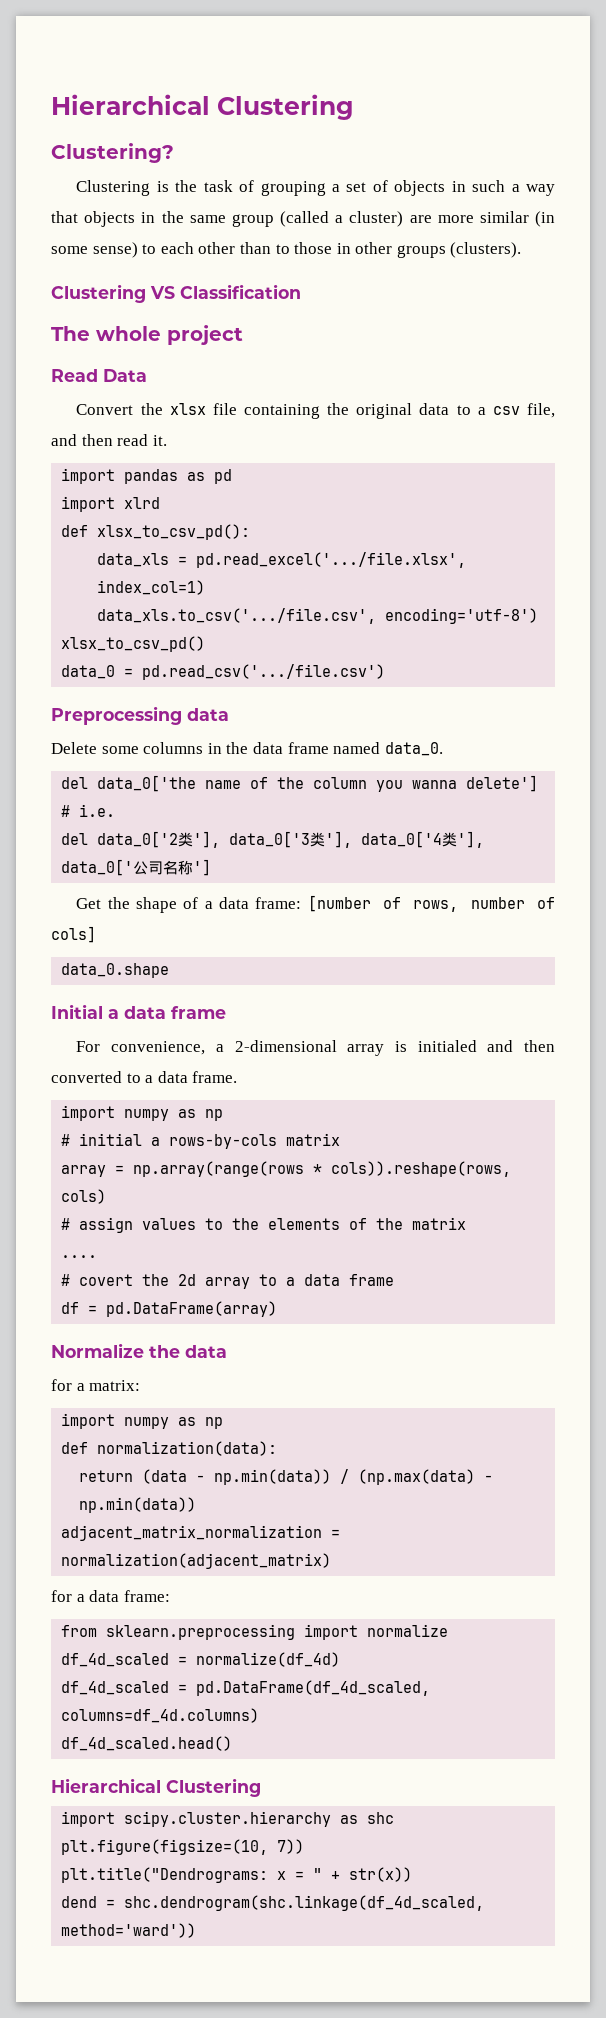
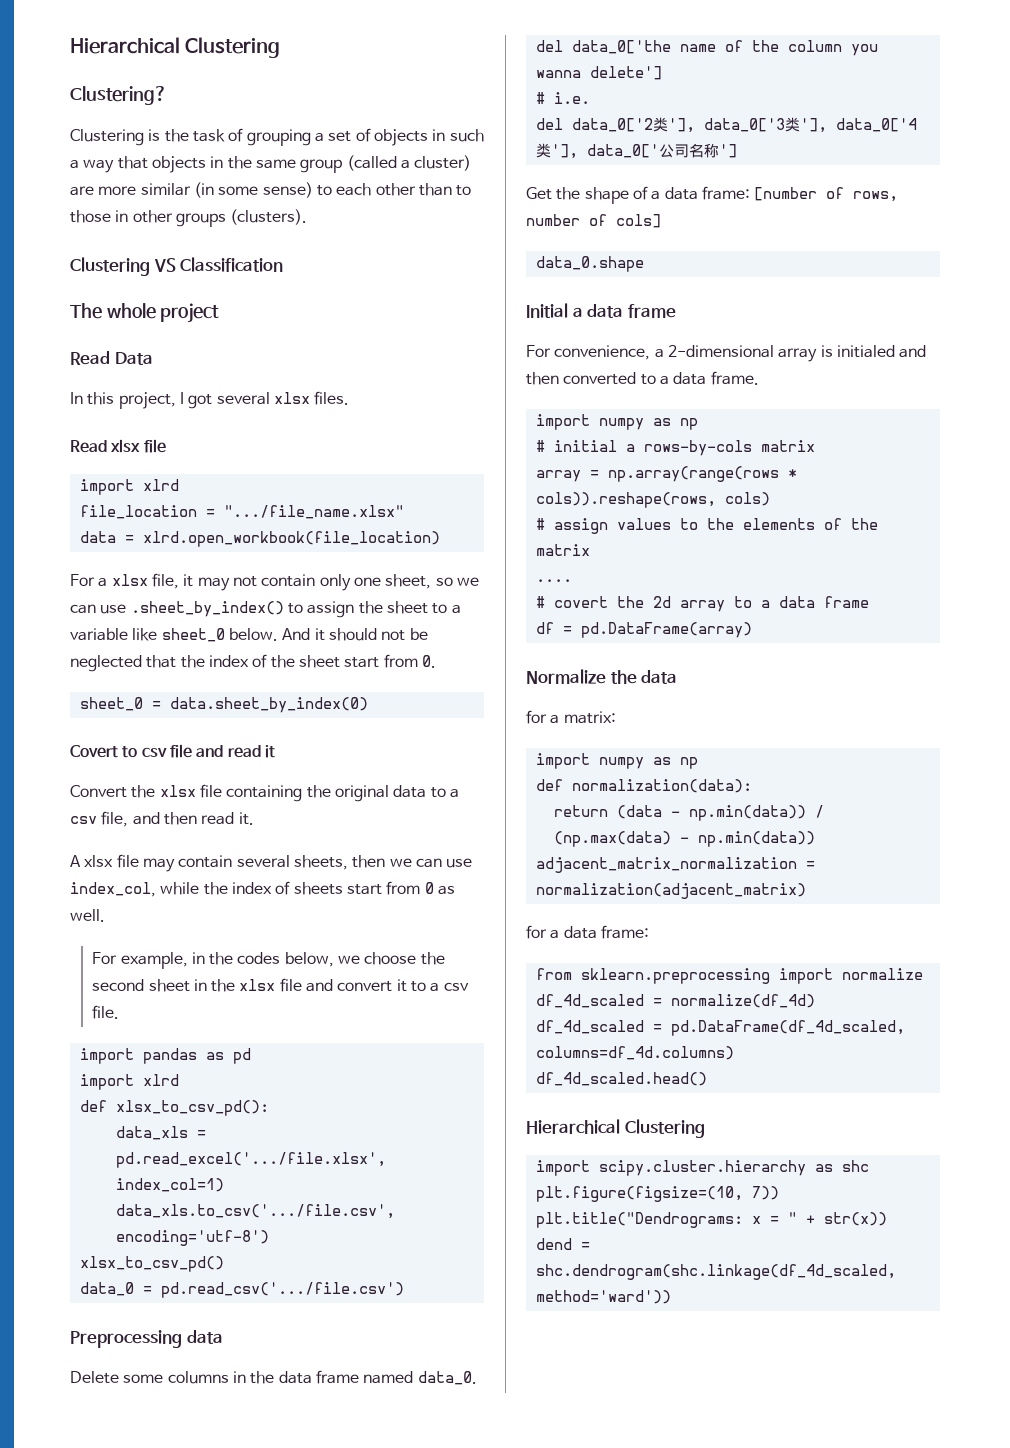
(147, 375) none -> [70,391,350,409] [70,439,166,453] [79,479,179,495] [79,505,404,519] [79,531,440,547] [70,573,479,591] [70,601,461,618] [70,628,428,642] [70,654,436,672] [79,697,368,713] [70,744,275,758] // In this project, I got several xlsx files. // Read xlsx file // import xlrd // file_location = ".../file_name.xlsx" // data = xlrd.open_workbook(file_location) // For a xlsx file, it may not contain only one sheet, so we can use .sheet_by_index() to assign the sheet to a variable like sheet_0 below. And it should not be neglected that the index of the sheet start from 0. // sheet_0 = data.sheet_by_index(0) // Covert to csv file and read it
(167, 440) none -> [70,854,473,872] [70,881,455,897] [70,909,105,922] [92,952,445,969] [92,978,469,992] [92,1005,120,1019] // A xlsx file may contain several sheets, then we can use index_col, while the index of sheets start from 0 as well. // For example, in the codes below, we choose the second sheet in the xlsx file and convert it to a csv file.

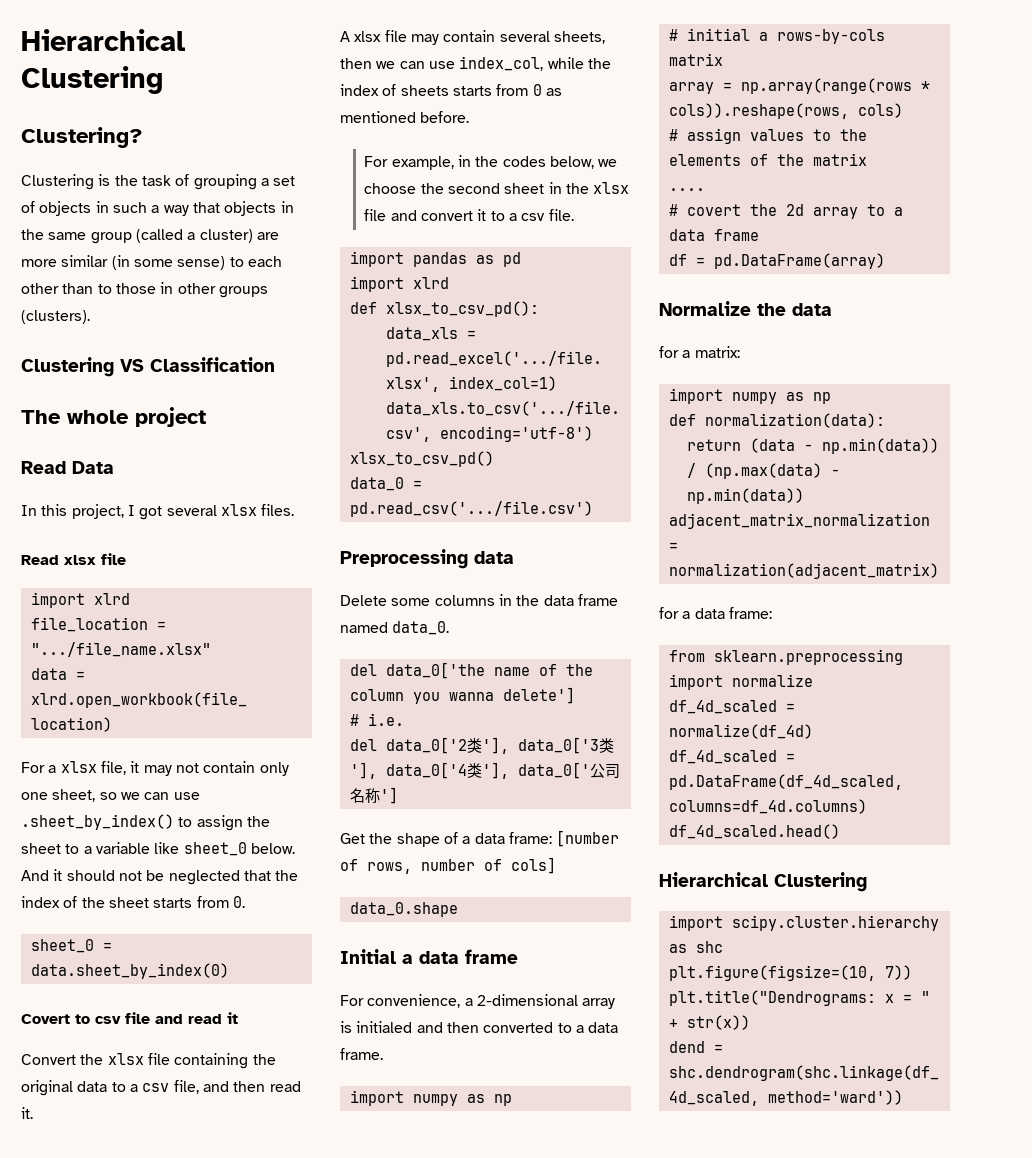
[344,657,380,668] start -> [153,898,193,908] starts
[346,884,382,895] start -> [452,86,492,96] starts
[70,909,105,922] well. -> [340,111,470,123] mentioned before.

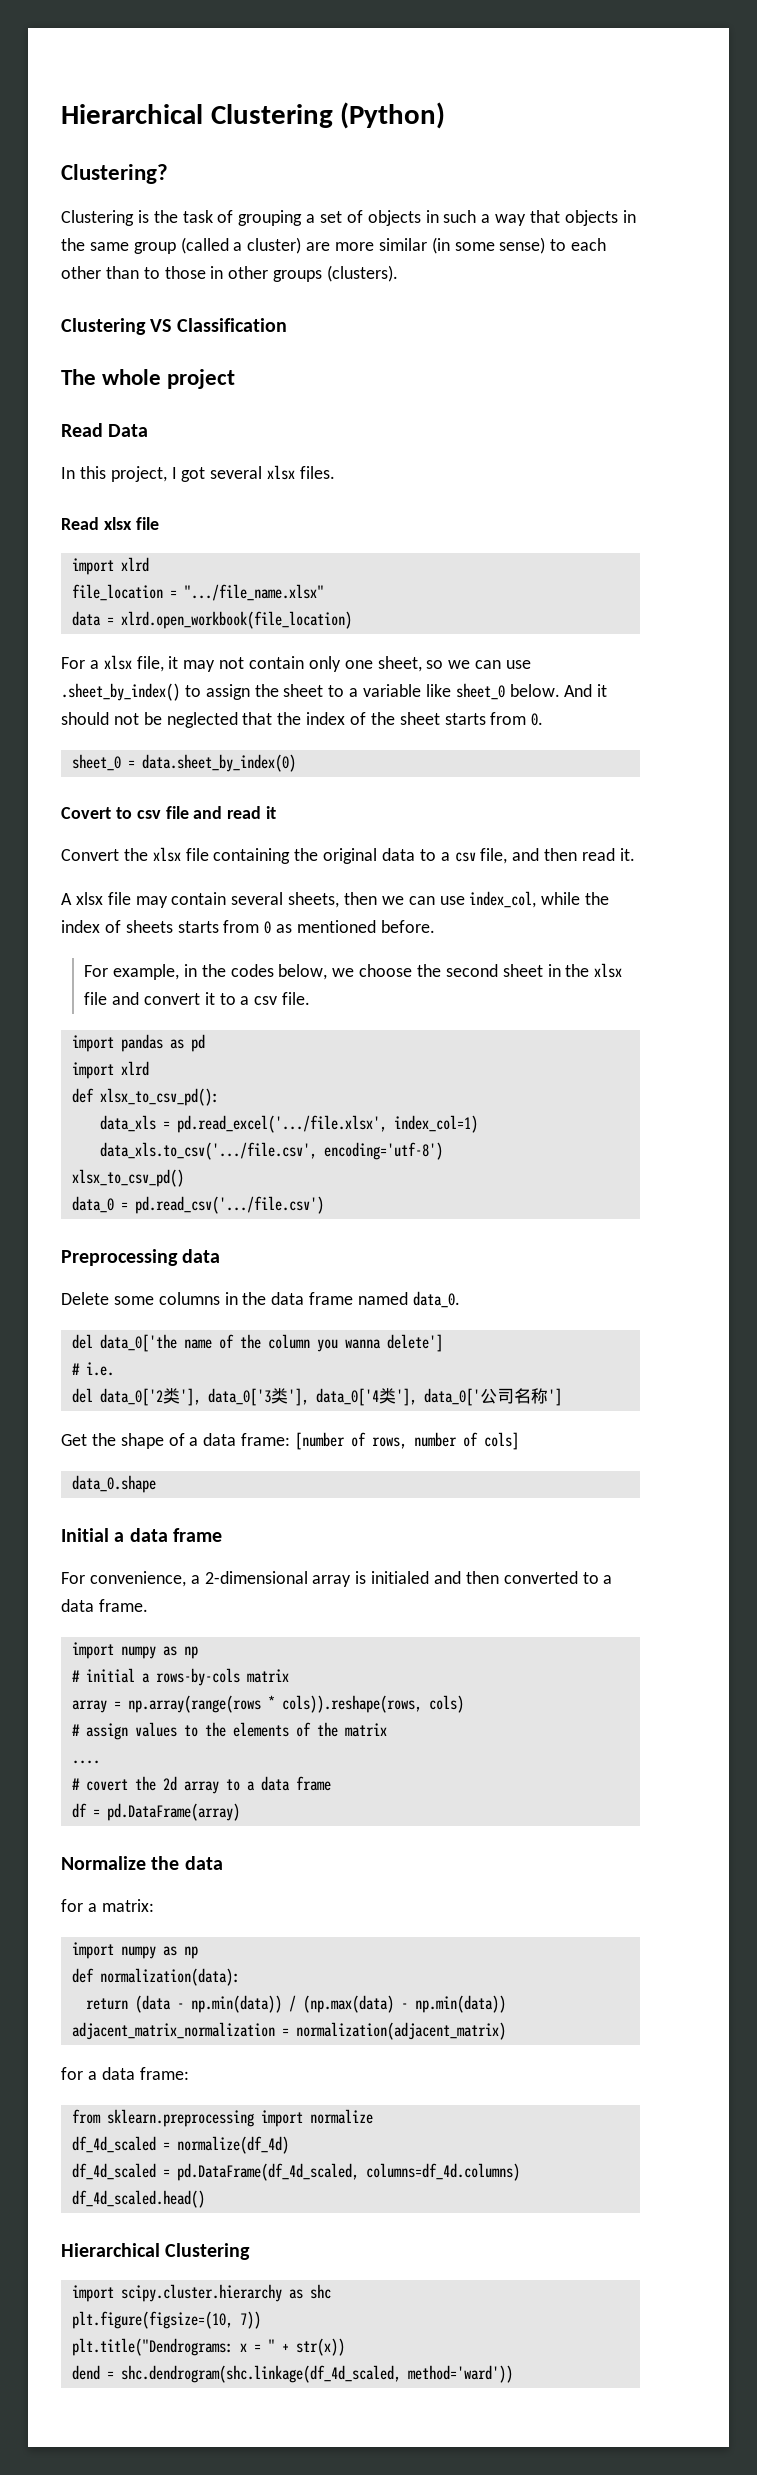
[21,29,186,51] [21,66,163,94] Hierarchical Clustering -> [61,102,446,129] Hierarchical Clustering (Python)

